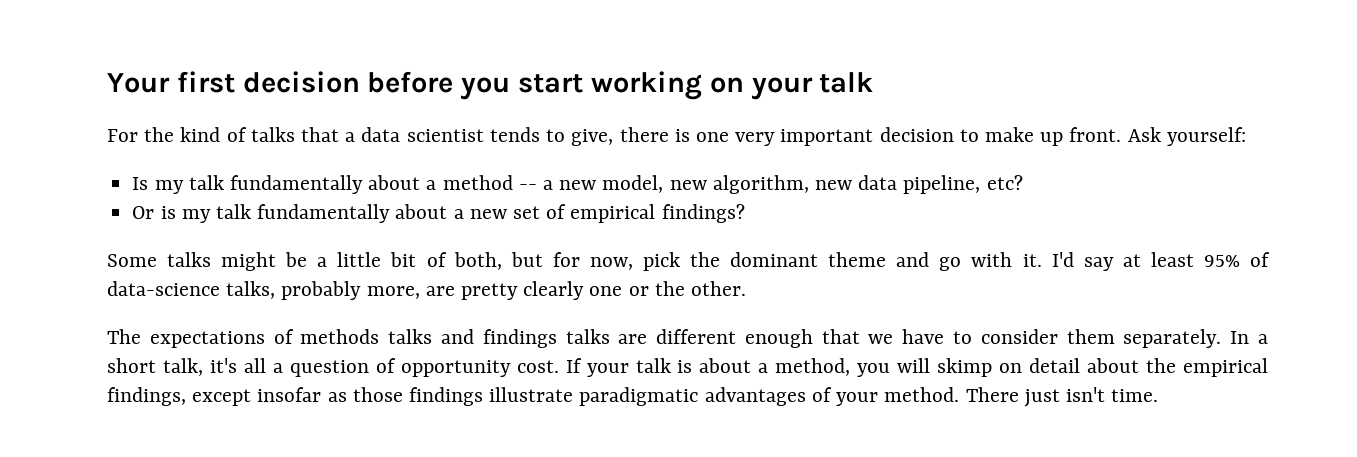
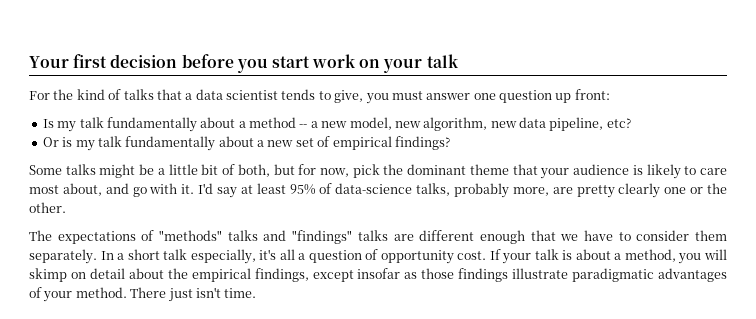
[590,71,702,100] working -> [312,54,357,68] work
[619,127,1246,146] there is one very important decision to make up front. Ask yourself: -> [365,89,610,104] you must answer one question up front:
(887, 259) none -> [512,164,728,179] [29,183,102,196] that your audience is likely to care most about,
[300,329,380,344] methods -> [159,230,223,241] "methods"
[482,329,557,348] findings -> [292,230,353,244] "findings"
[162,358,203,376] talk, -> [163,249,256,264] talk especially,

